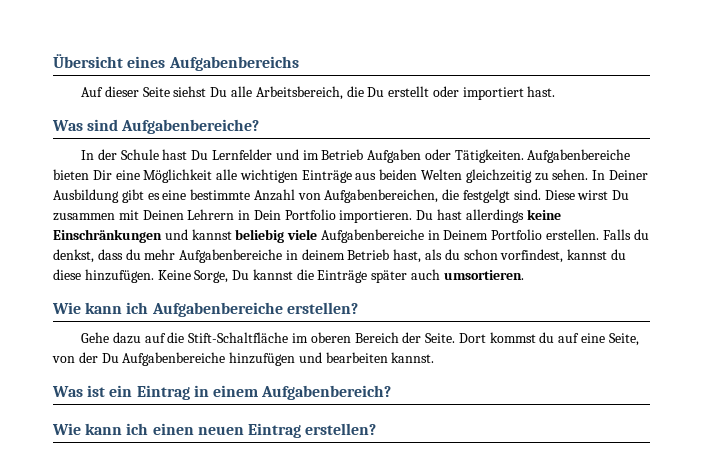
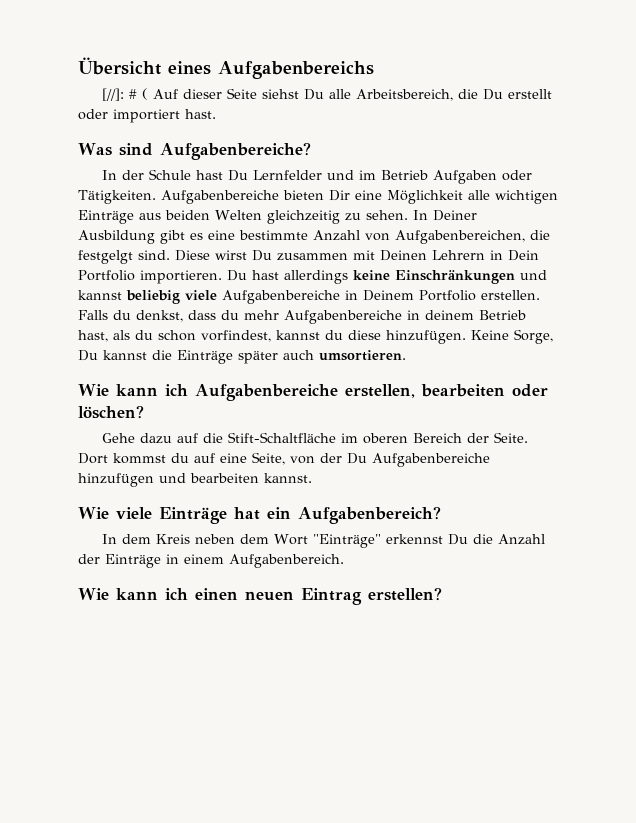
(299, 63) none -> [102,88,149,101] [//]: # (
[286,302,358,314] erstellen? -> [345,384,548,398] [78,405,144,419] erstellen, bearbeiten oder löschen?
[52,385,190,400] Was ist ein Eintrag -> [78,506,441,524] [102,534,546,548] [78,554,161,568] Wie viele Einträge hat ein Aufgabenbereich? // In dem Kreis neben dem Wort "Einträge" erkennst Du die Anzahl der Einträge
[261,385,392,400] Aufgabenbereich? -> [229,554,344,568] Aufgabenbereich.

